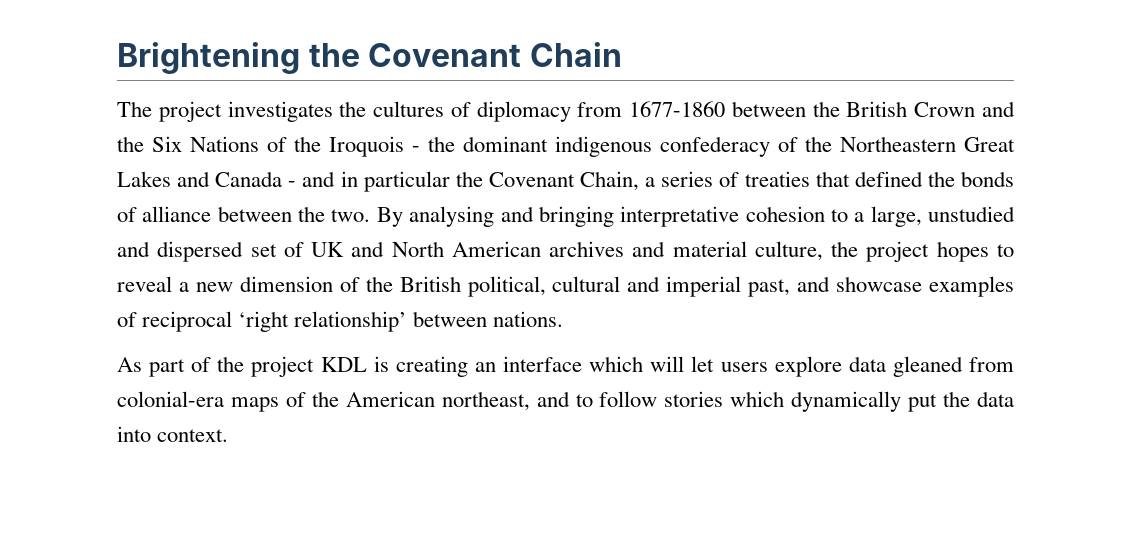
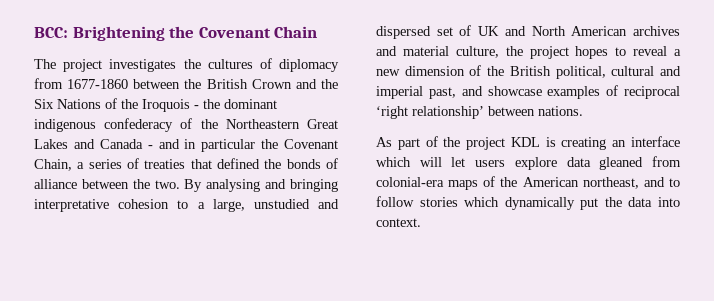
(117, 58) none -> [34,27,68,38] BCC:

